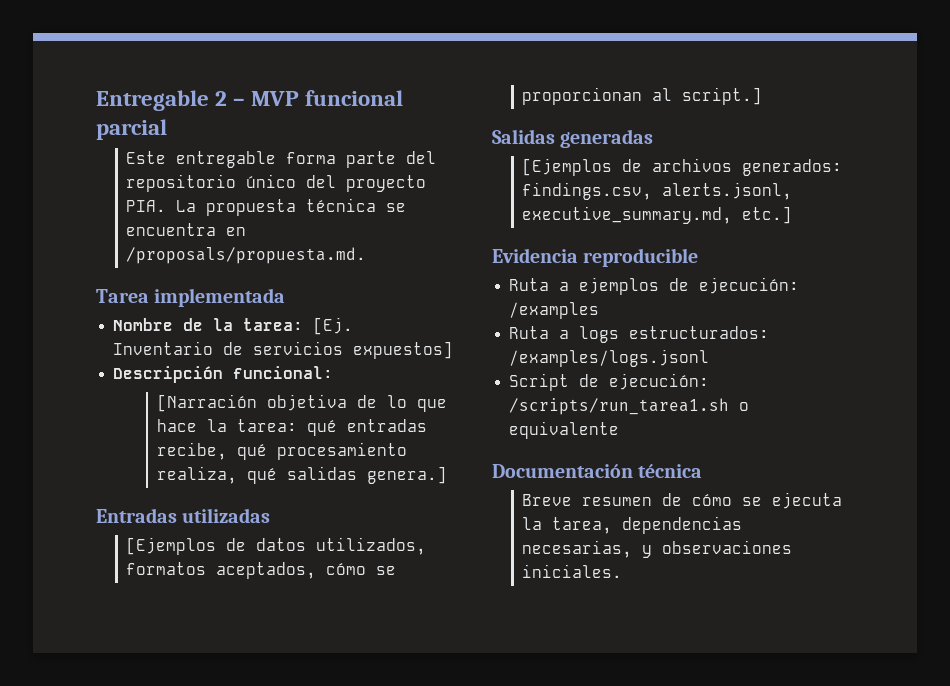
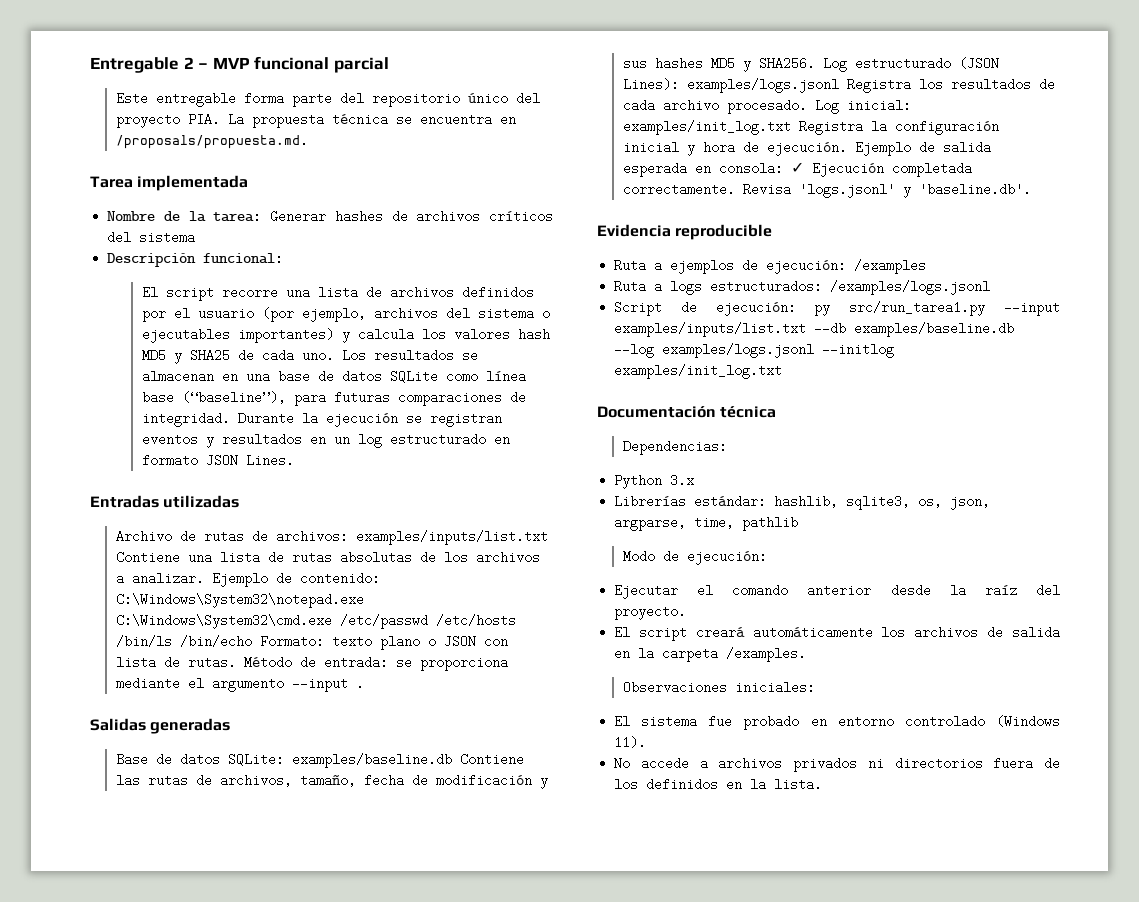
[313,317,354,335] [113,341,454,359] [113,366,334,383] [156,394,447,412] [156,419,427,436] [156,442,407,460] [156,466,447,484] [96,508,271,523] [126,537,427,555] [126,562,397,579] [522,87,763,105] [492,129,654,148] [522,158,843,176] [522,182,793,200] [522,206,793,224] [Ej. Inventario de servicios expuestos] // Descripción funcional: // [Narración objetiva de lo que hace la tarea: qué entradas recibe, qué procesamiento realiza, qué salidas genera.] // Entradas utilizadas // [Ejemplos de datos utilizados, formatos aceptados, cómo se proporcionan al script.] // Salidas generadas // [Ejemplos de archivos generados: findings.csv, alerts.jsonl, executive_summary.md, etc.] -> [270,210,553,223] [107,231,196,244] [107,252,284,267] [141,286,534,301] [141,307,550,322] [141,328,550,343] [141,349,478,364] [141,370,526,383] [141,391,526,406] [141,412,502,427] [141,433,510,448] [141,454,294,467] [90,495,240,508] [115,530,548,545] [115,551,540,564] [115,572,380,587] [115,593,364,608] [115,614,516,629] [115,635,508,650] [115,656,508,671] [115,677,364,692] [90,718,231,734] [115,753,524,768] [115,774,548,789] [622,57,999,72] [622,78,1055,93] [622,99,911,114] [622,120,999,135] [622,141,991,156] [622,162,972,177] [622,183,1031,198] Generar hashes de archivos críticos del sistema // Descripción funcional: // El script recorre una lista de archivos definidos por el usuario (por ejemplo, archivos del sistema o ejecutables importantes) y calcula los valores hash MD5 y SHA25 de cada uno. Los resultados se almacenan en una base de datos SQLite como línea base (“baseline”), para futuras comparaciones de integridad. Durante la ejecución se registran eventos y resultados en un log estructurado en formato JSON Lines. // Entradas utilizadas // Archivo de rutas de archivos: examples/inputs/list.txt Contiene una lista de rutas absolutas de los archivos a analizar. Ejemplo de contenido: C:\Windows\System32\notepad.exe C:\Windows\System32\cmd.exe /etc/passwd /etc/hosts /bin/ls /bin/echo Formato: texto plano o JSON con lista de rutas. Método de entrada: se proporciona mediante el argumento --input . // Salidas generadas // Base de datos SQLite: examples/baseline.db Contiene las rutas de archivos, tamaño, fecha de modificación y sus hashes MD5 y SHA256. Log estructurado (JSON Lines): examples/logs.jsonl Registra los resultados de cada archivo procesado. Log inicial: examples/init_log.txt Registra la configuración inicial y hora de ejecución. Ejemplo de salida esperada en consola: ✓ Ejecución completada correctamente. Revisa 'logs.jsonl' y 'baseline.db'.
[509,398,750,415] [509,421,620,439] [492,464,703,478] [522,492,843,509] [522,516,743,534] [522,540,793,558] [522,564,623,578] /scripts/run_tarea1.sh o equivalente // Documentación técnica // Breve resumen de cómo se ejecuta la tarea, dependencias necesarias, y observaciones iniciales. -> [814,301,1060,316] [614,322,1015,337] [614,343,895,358] [614,364,783,379] [597,406,777,418] [622,440,727,455] [614,474,695,489] [614,495,991,510] [614,516,799,531] [622,550,767,565] [614,584,1060,599] [614,605,687,620] [614,626,1060,641] [614,647,807,662] [622,681,815,694] [614,715,1060,730] [614,736,647,749] [614,757,1060,772] [614,778,823,791] py src/run_tarea1.py --input examples/inputs/list.txt --db examples/baseline.db --log examples/logs.jsonl --initlog examples/init_log.txt // Documentación técnica // Dependencias: // Python 3.x // Librerías estándar: hashlib, sqlite3, os, json, argparse, time, pathlib // Modo de ejecución: // Ejecutar el comando anterior desde la raíz del proyecto. // El script creará automáticamente los archivos de salida en la carpeta /examples. // Observaciones iniciales: // El sistema fue probado en entorno controlado (Windows 11). // No accede a archivos privados ni directorios fuera de los definidos en la lista.

